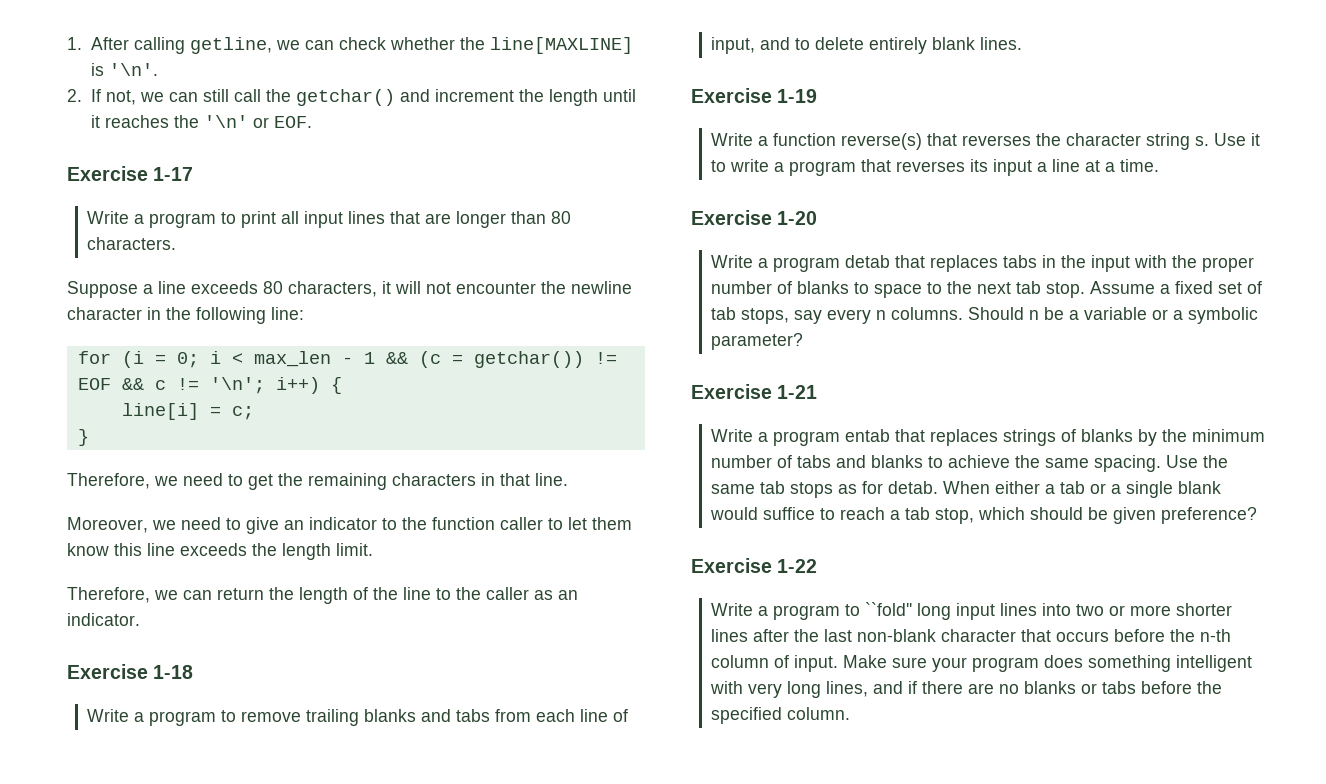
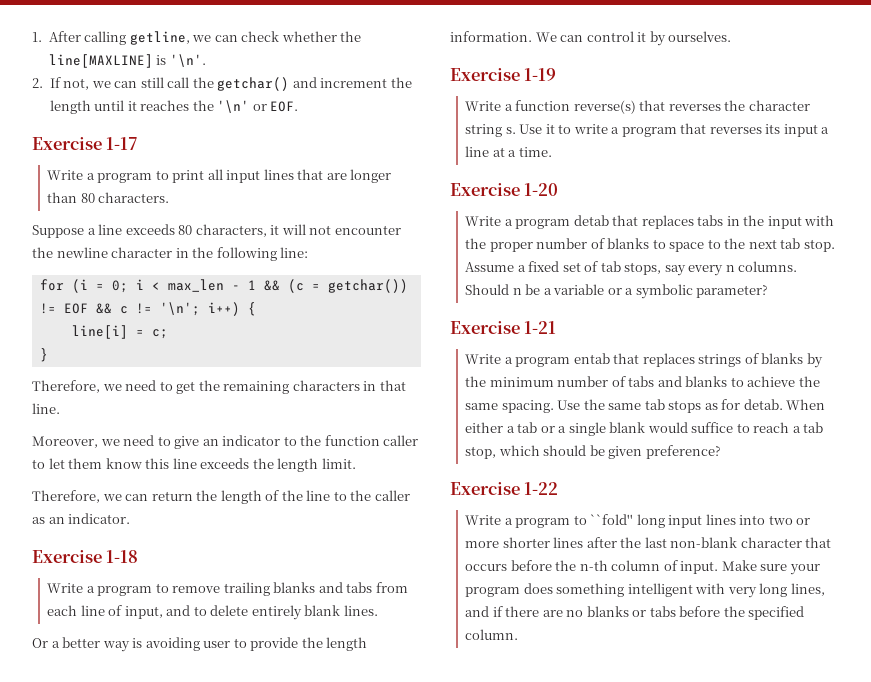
(1023, 43) none -> [32,637,368,652] [450,31,732,46] // Or a better way is avoiding user to provide the length information. We can control it by ourselves.

